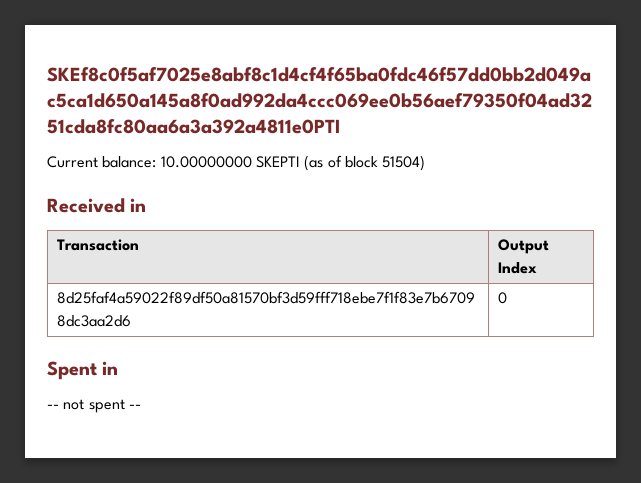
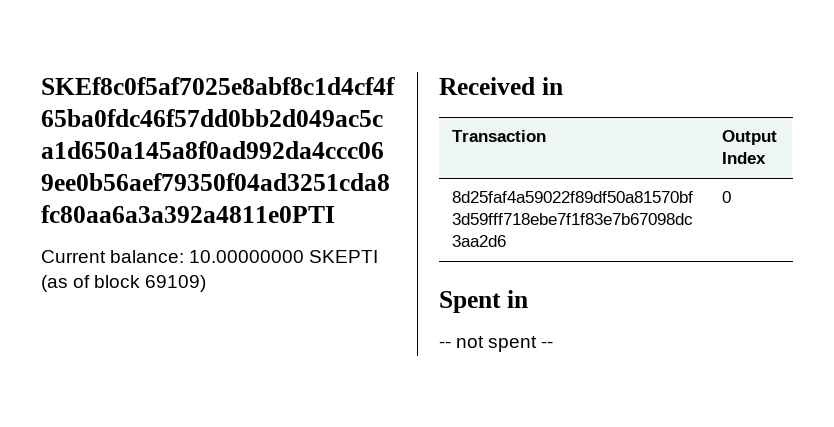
[382,155,426,171] 51504) -> [145,275,207,292] 69109)

